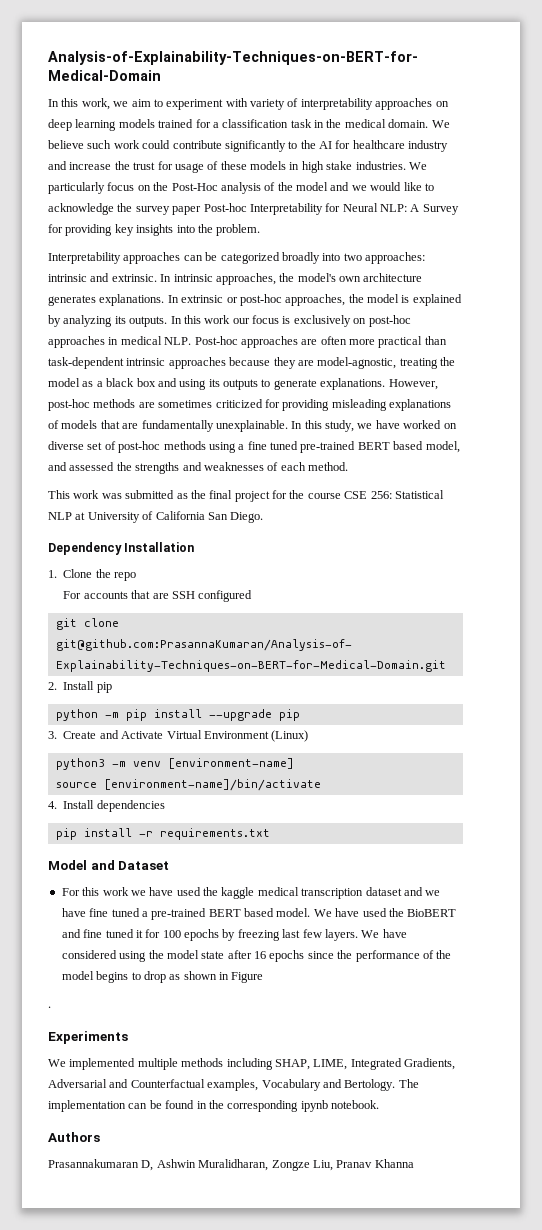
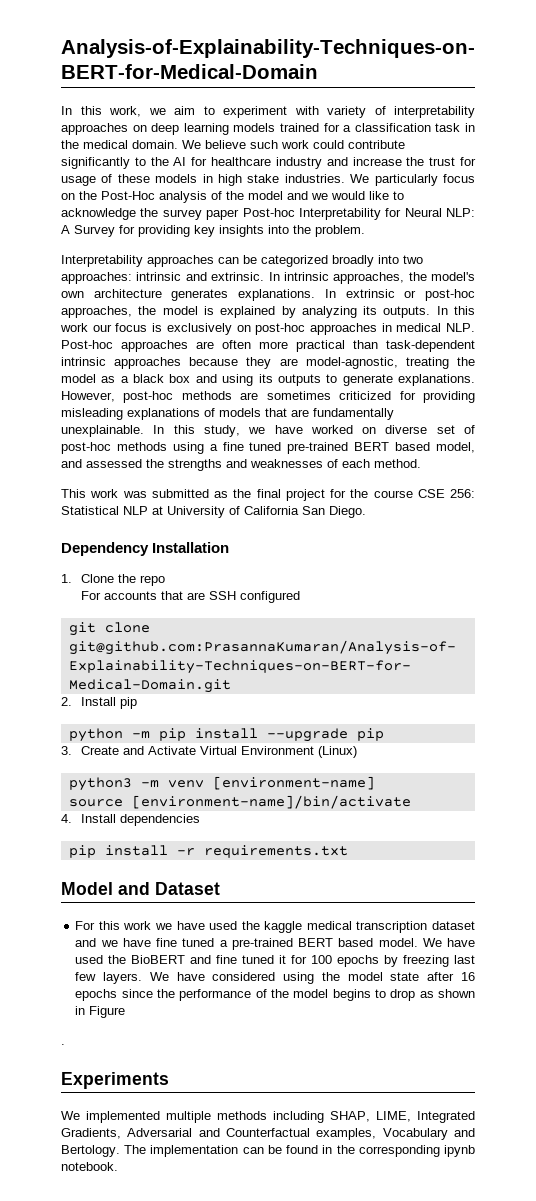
[48,1132,100,1142] [48,1159,414,1171] // Authors // Prasannakumaran D, Ashwin Muralidharan, Zongze Liu, Pranav Khanna -> (118, 1166) none

